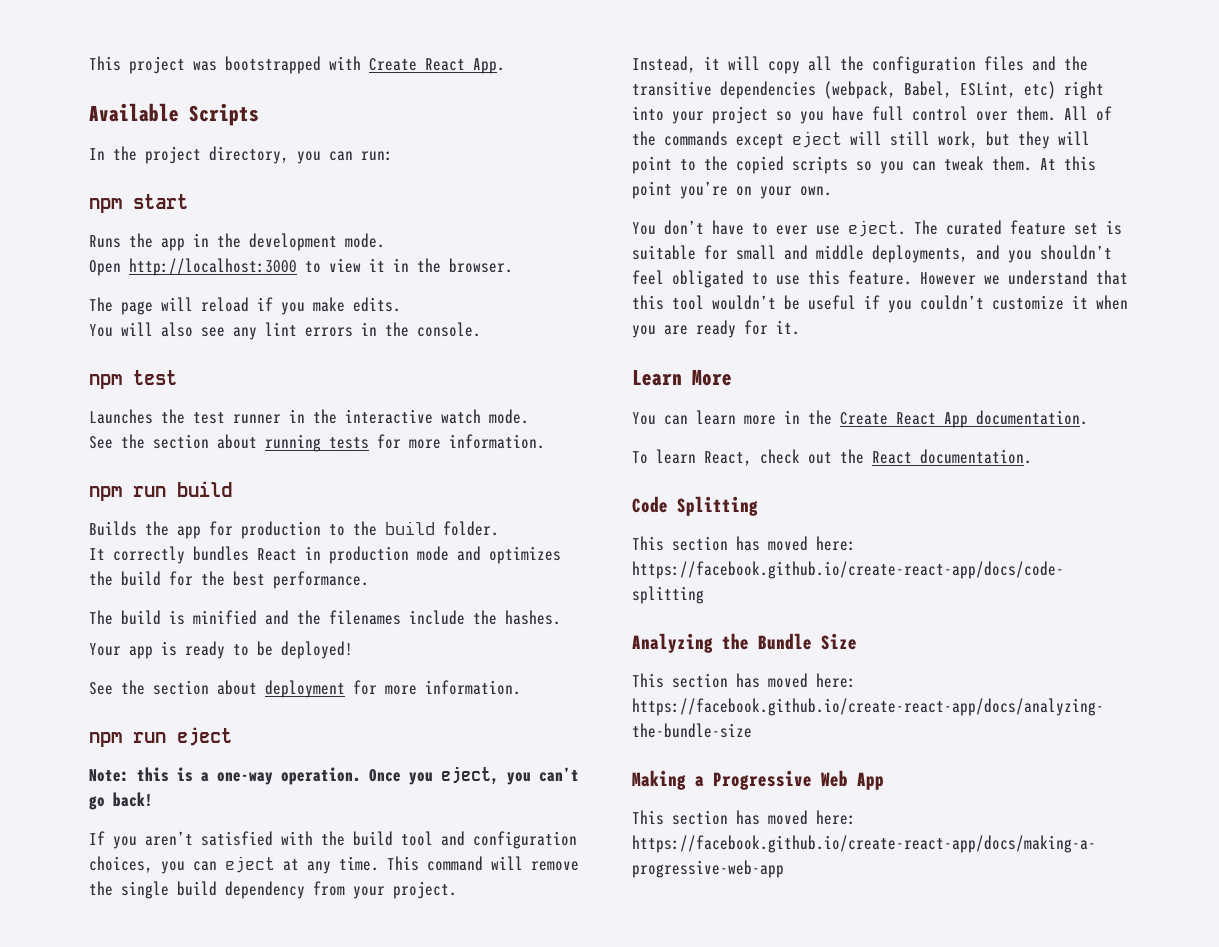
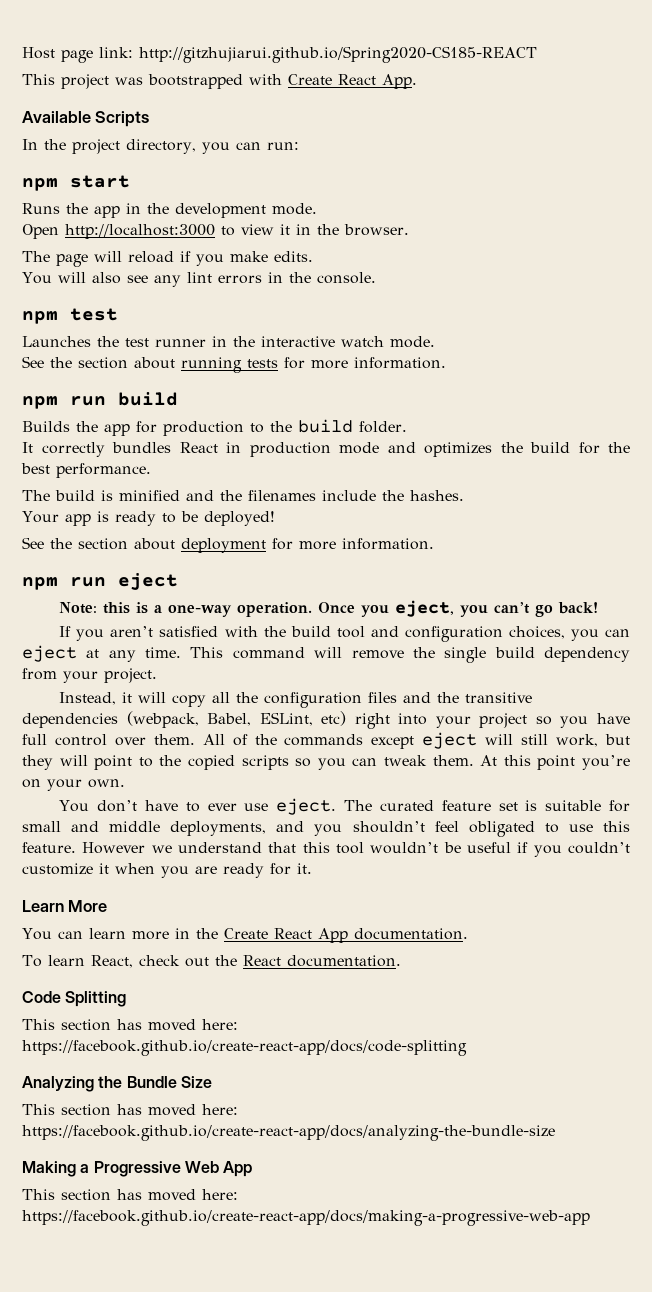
(89, 63) none -> [22,46,537,63] Host page link: http://gitzhujiarui.github.io/Spring2020-CS185-REACT //

